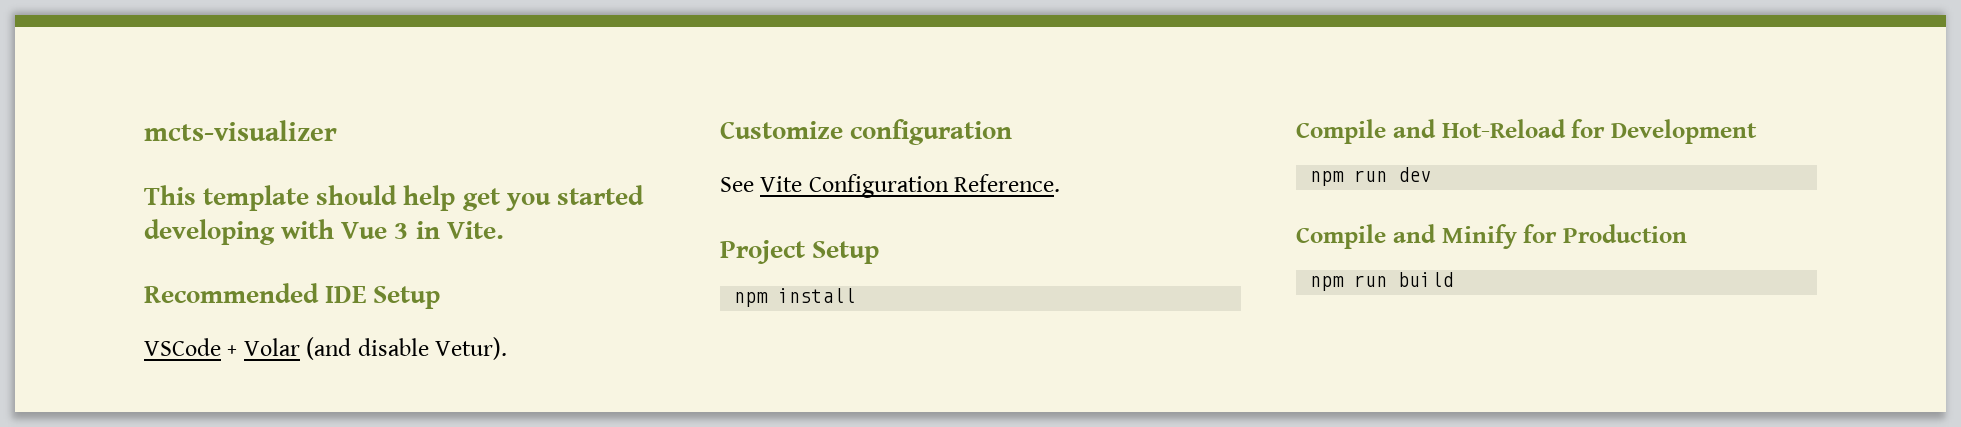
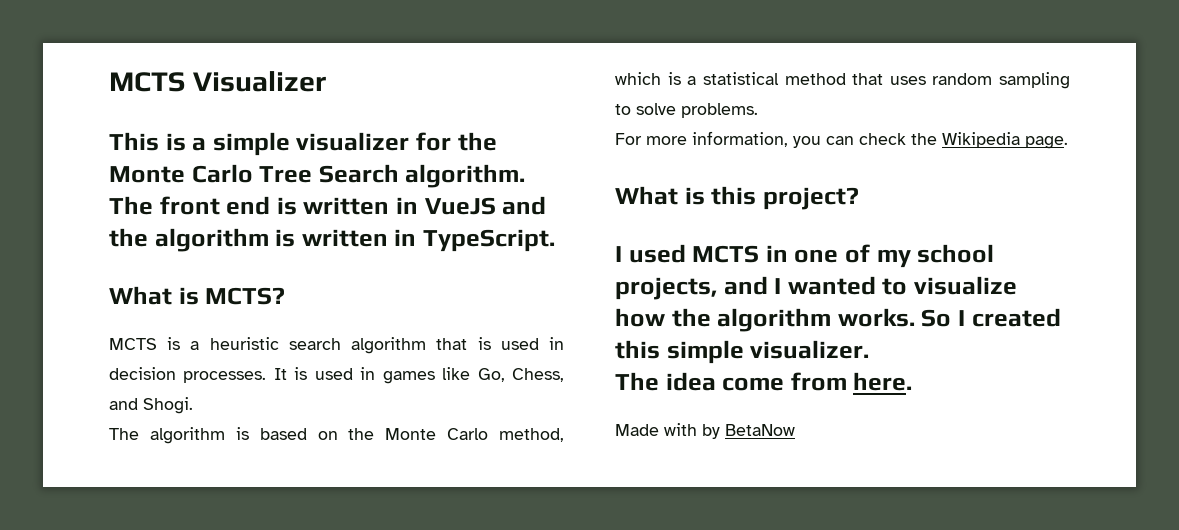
[144,120,337,141] mcts-visualizer -> [109,71,326,92] MCTS Visualizer
[203,185,644,211] [144,219,504,245] [144,283,441,309] [144,337,508,360] [720,119,1013,145] [720,174,1061,198] [720,240,880,264] [734,288,856,307] [1296,119,1757,144] [1310,167,1432,186] [1296,224,1687,249] [1310,272,1454,291] template should help get you started developing with Vue 3 in Vite. // Recommended IDE Setup // VSCode + Volar (and disable Vetur). // Customize configuration // See Vite Configuration Reference. // Project Setup // npm install // Compile and Hot-Reload for Development // npm run dev // Compile and Minify for Production // npm run build -> [165,132,497,156] [109,164,526,188] [109,196,547,215] [109,228,556,252] [109,286,286,305] [109,337,564,354] [109,367,565,384] [109,397,193,414] [109,427,564,444] [615,72,1070,89] [615,103,758,118] [615,131,1068,149] [615,186,859,210] [615,244,995,268] [615,276,1018,300] [615,308,1061,332] [615,340,870,364] [615,372,913,391] [615,423,795,439] is a simple visualizer for the Monte Carlo Tree Search algorithm. The front end is written in VueJS and the algorithm is written in TypeScript. // What is MCTS? // MCTS is a heuristic search algorithm that is used in decision processes. It is used in games like Go, Chess, and Shogi. // The algorithm is based on the Monte Carlo method, which is a statistical method that uses random sampling to solve problems. // For more information, you can check the Wikipedia page. // What is this project? // I used MCTS in one of my school projects, and I wanted to visualize how the algorithm works. So I created this simple visualizer. // The idea come from here. // Made with by BetaNow

